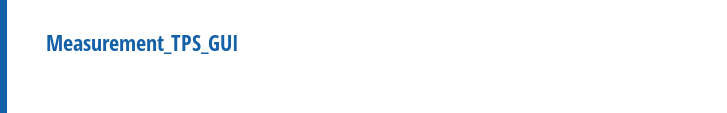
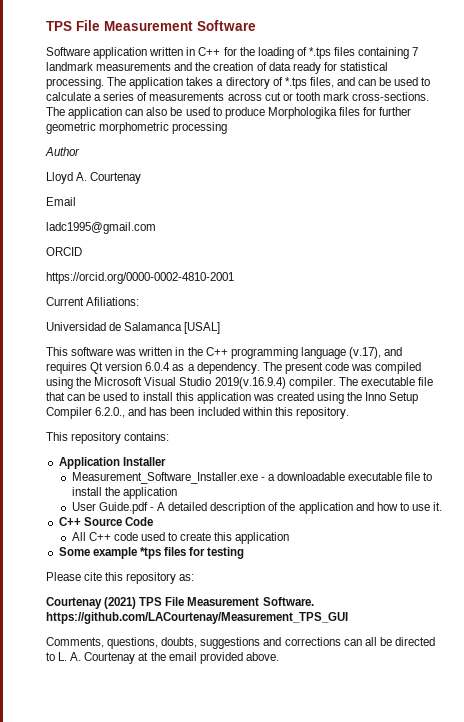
[46,35,239,54] Measurement_TPS_GUI -> [46,20,256,31] [46,47,419,59] [46,62,388,74] [46,77,431,89] [46,92,430,101] [46,107,412,119] [46,122,228,134] [45,147,80,156] [46,172,142,184] [46,197,76,206] [46,222,156,234] [46,247,82,256] [46,272,234,284] [46,297,140,306] [46,322,221,334] [46,347,403,359] [46,362,422,374] [46,377,433,389] [46,392,419,404] [46,407,349,419] [46,432,170,444] [58,457,166,469] [71,472,433,484] [71,487,177,499] [71,502,443,514] [58,517,153,526] [71,532,290,544] [58,547,245,559] [46,572,195,584] [46,597,314,609] [46,612,348,624] [46,637,435,649] [46,652,279,664] TPS File Measurement Software // Software application written in C++ for the loading of *.tps files containing 7 landmark measurements and the creation of data ready for statistical processing. The application takes a directory of *.tps files, and can be used to calculate a series of measurements across cut or tooth mark cross-sections. The application can also be used to produce Morphologika files for further geometric morphometric processing // Author // Lloyd A. Courtenay // Email // ladc1995@gmail.com // ORCID // https://orcid.org/0000-0002-4810-2001 // Current Afiliations: // Universidad de Salamanca [USAL] // This software was written in the C++ programming language (v.17), and requires Qt version 6.0.4 as a dependency. The present code was compiled using the Microsoft Visual Studio 2019(v.16.9.4) compiler. The executable file that can be used to install this application was created using the Inno Setup Compiler 6.2.0., and has been included within this repository. // This repository contains: // Application Installer // Measurement_Software_Installer.exe - a downloadable executable file to install the application // User Guide.pdf - A detailed description of the application and how to use it. // C++ Source Code // All C++ code used to create this application // Some example *tps files for testing // Please cite this repository as: // Courtenay (2021) TPS File Measurement Software. https://github.com/LACourtenay/Measurement_TPS_GUI // Comments, questions, doubts, suggestions and corrections can all be directed to L. A. Courtenay at the email provided above.

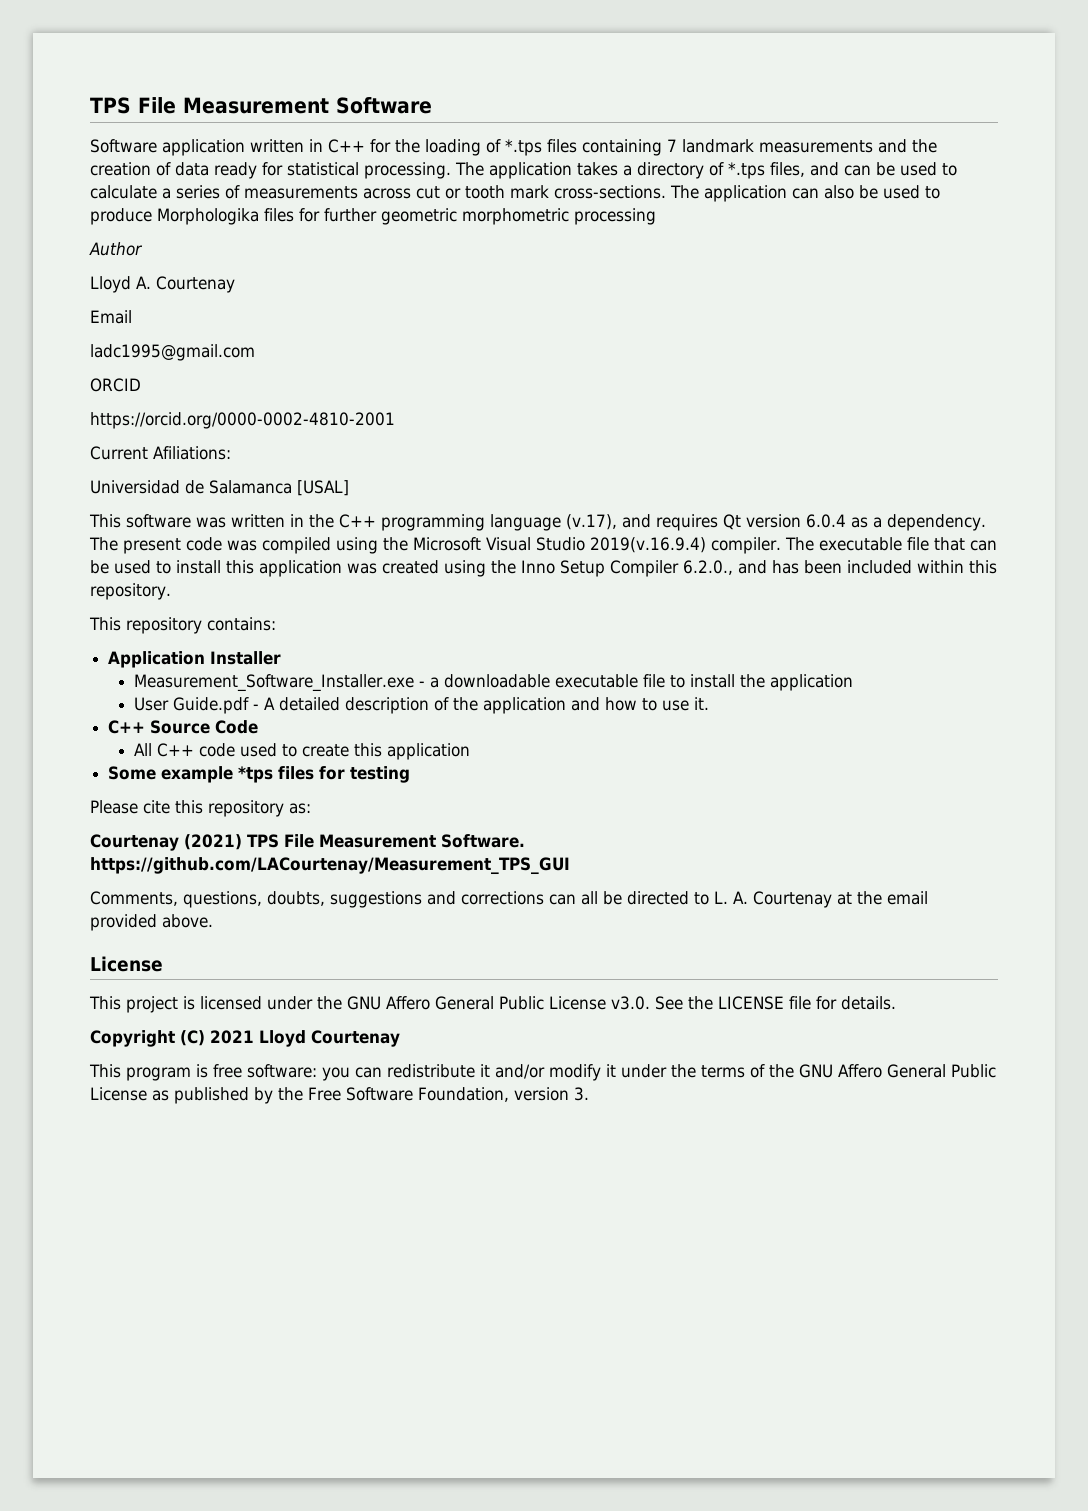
(279, 656) none -> [90,956,163,972] [89,996,896,1013] [90,1030,400,1047] [89,1064,996,1081] [90,1087,589,1104] // License // This project is licensed under the GNU Affero General Public License v3.0. See the LICENSE file for details. // Copyright (C) 2021 Lloyd Courtenay // This program is free software: you can redistribute it and/or modify it under the terms of the GNU Affero General Public License as published by the Free Software Foundation, version 3.

